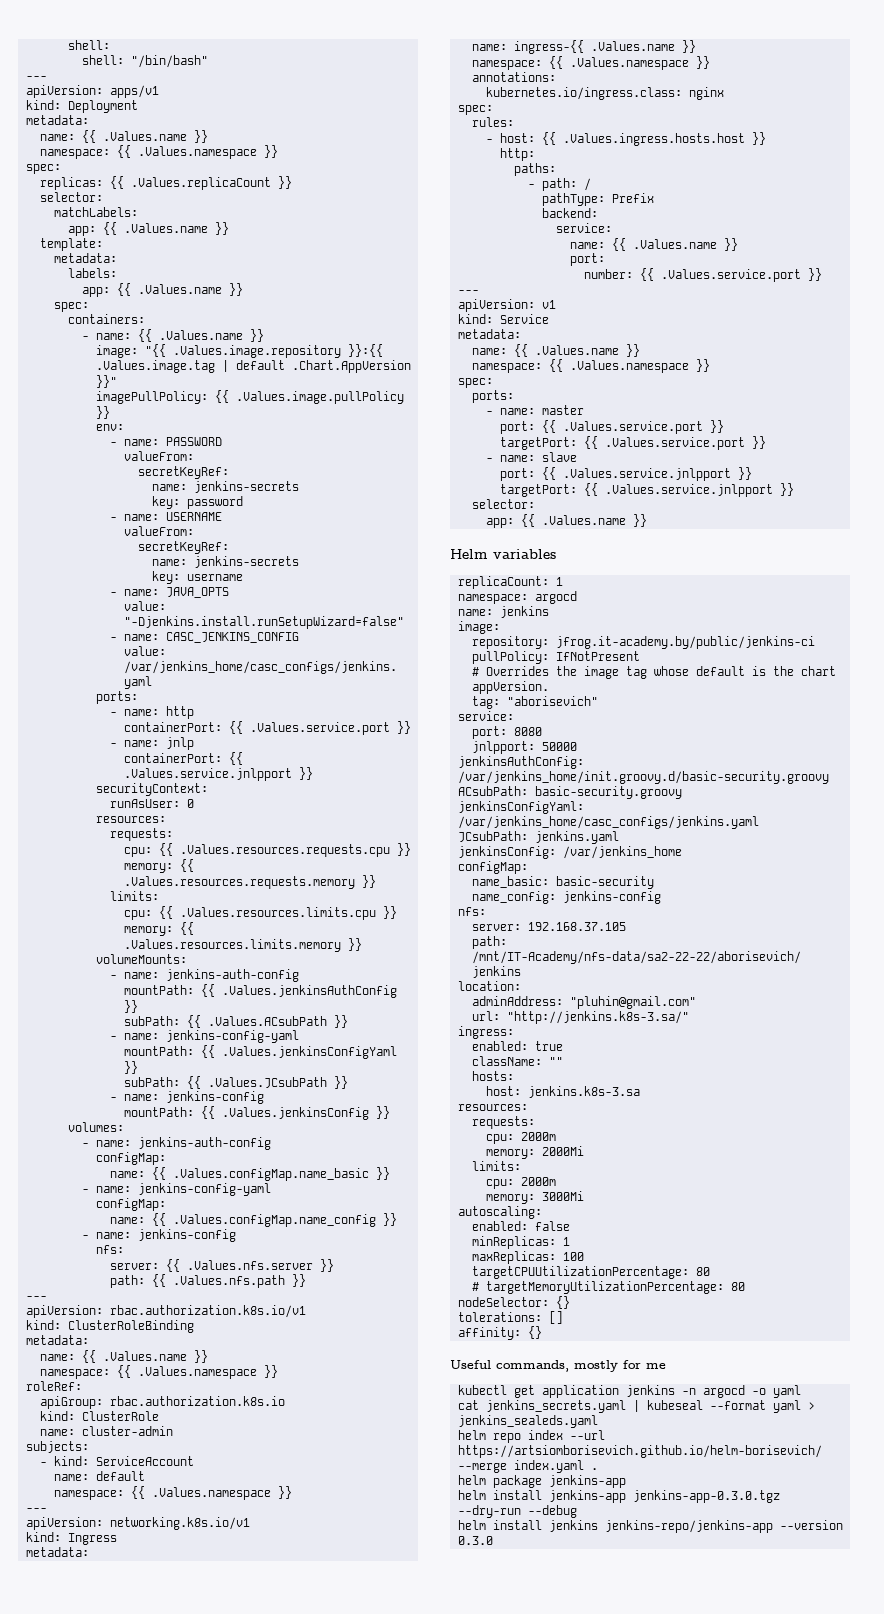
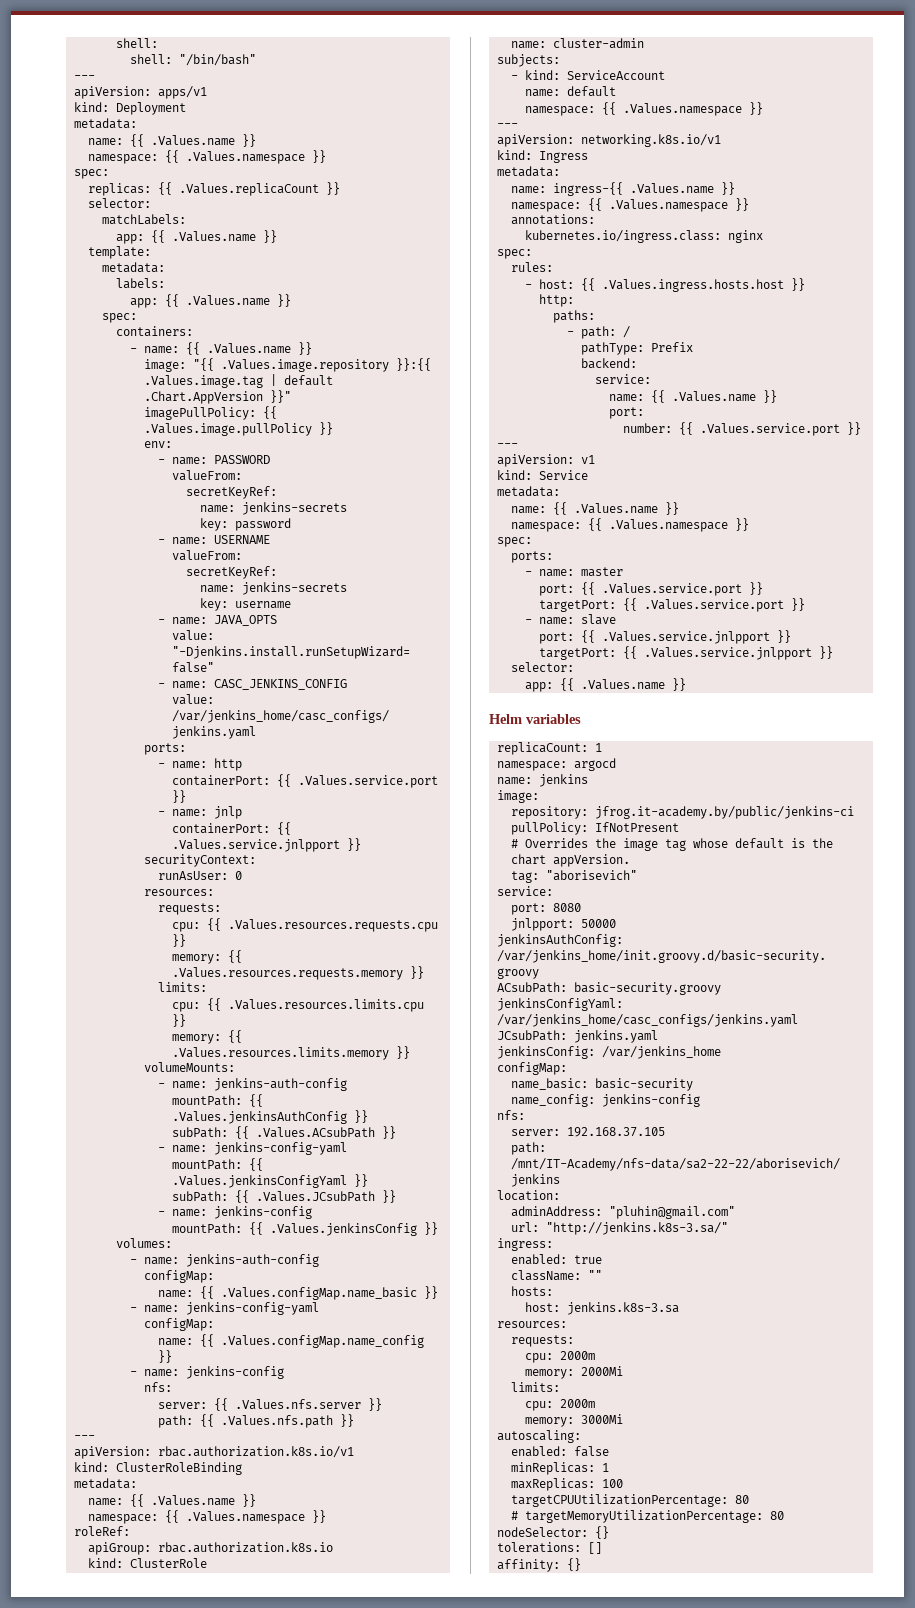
[450,1360,666,1372] [457,1385,801,1398] [457,1400,815,1413] [457,1415,598,1428] [457,1430,605,1443] [457,1445,822,1458] [457,1460,598,1473] [457,1475,626,1488] [457,1490,780,1503] [457,1505,577,1518] [457,1520,843,1533] [457,1536,493,1545] // Useful commands, mostly for me // kubectl get application jenkins -n argocd -o yaml // cat jenkins_secrets.yaml | kubeseal --format yaml > jenkins_sealeds.yaml // helm repo index --url https://artsiomborisevich.github.io/helm-borisevich/ --merge index.yaml . // helm package jenkins-app // helm install jenkins-app jenkins-app-0.3.0.tgz --dry-run --debug // helm install jenkins jenkins-repo/jenkins-app --version 0.3.0 -> (581, 1564) none

